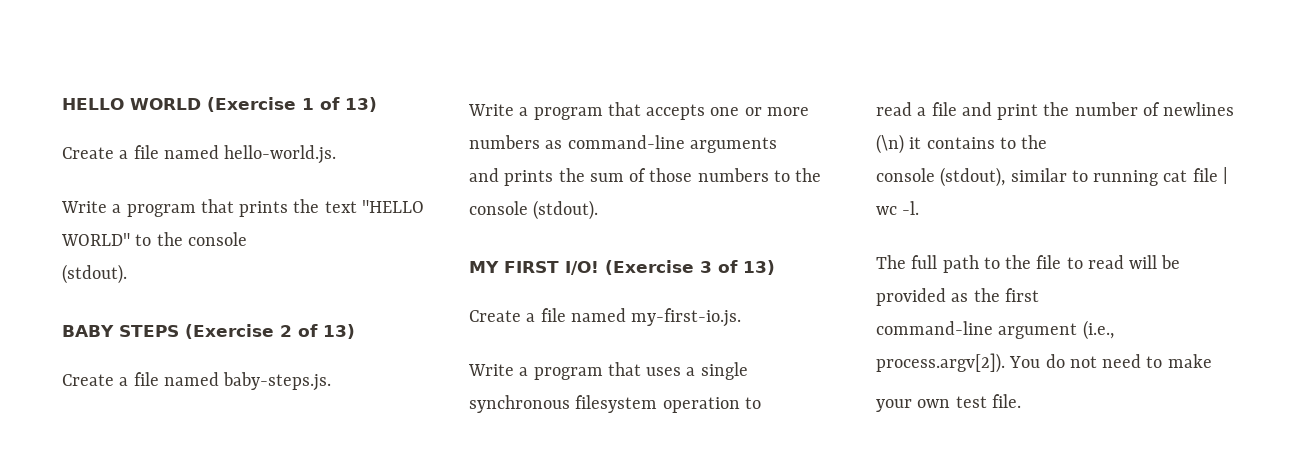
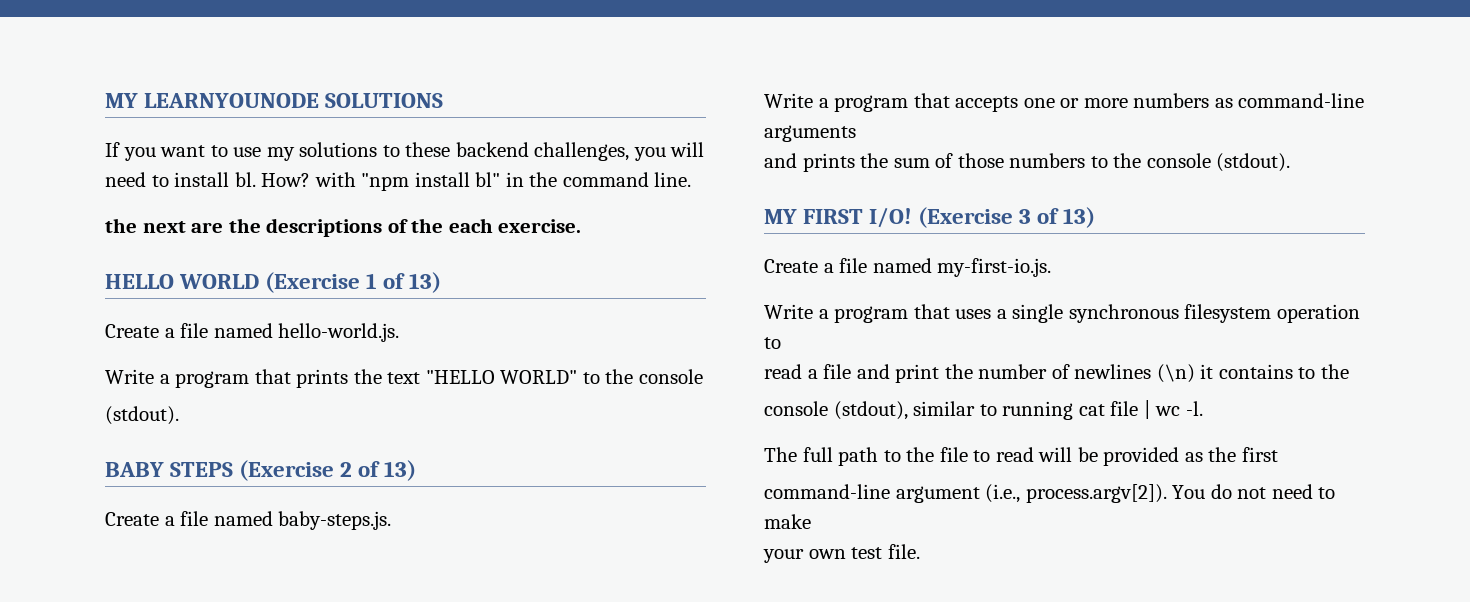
(62, 104) none -> [105,93,444,108] [105,142,705,161] [105,172,692,191] [105,218,582,237] MY LEARNYOUNODE SOLUTIONS // If you want to use my solutions to these backend challenges, you will need to install bl. How? with "npm install bl" in the command line. // the next are the descriptions of the each exercise. //

